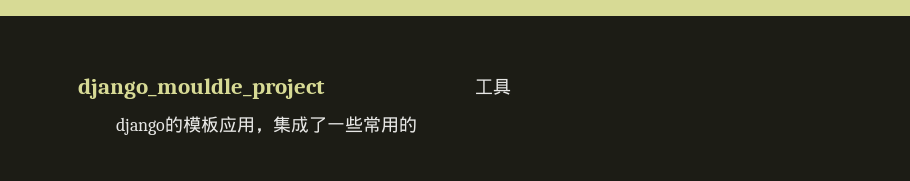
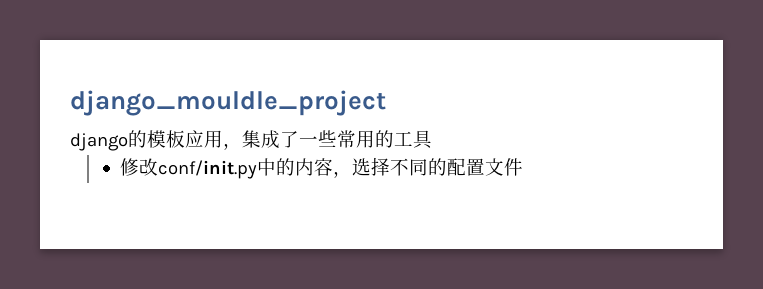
(511, 86) none -> [120,157,524,179] // 修改conf/init.py中的内容，选择不同的配置文件

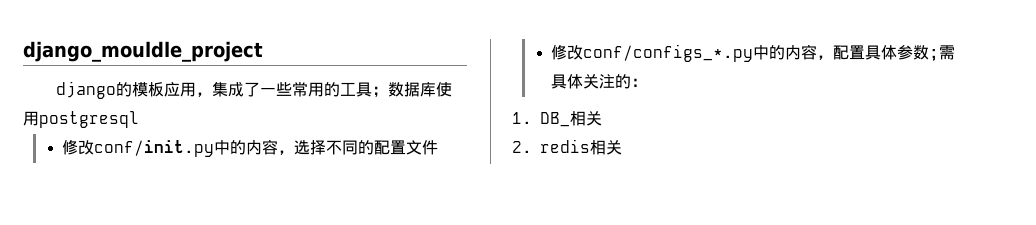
(433, 139) none -> [371,82,452,98] [23,111,139,128] ；数据库使用postgresql
(524, 167) none -> [550,44,955,62] [550,74,647,89] [512,111,602,127] [512,139,622,155] // 修改conf/configs_*.py中的内容，配置具体参数;需具体关注的： // 1. DB_相关 // 2. redis相关

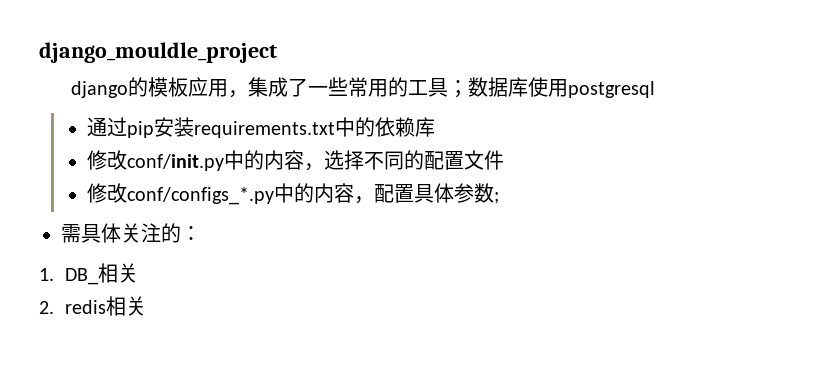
(139, 119) none -> [87,117,436,138] // 通过pip安装requirements.txt中的依赖库
(939, 55) none -> (500, 198) //

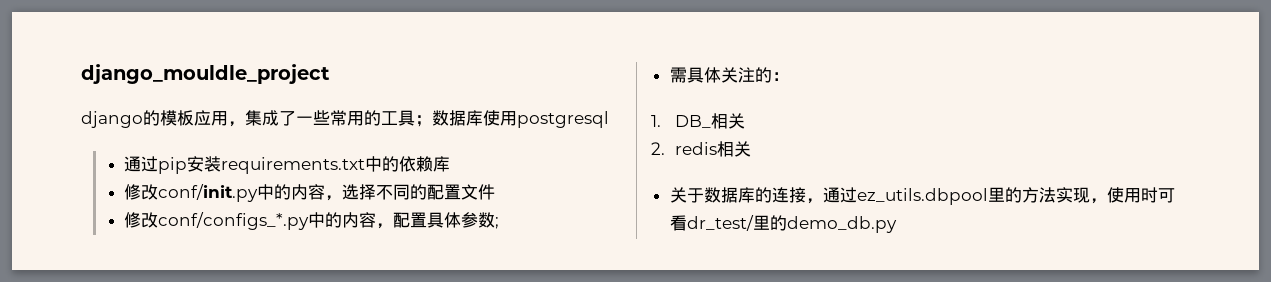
(147, 306) none -> [669,187,1175,205] [669,215,897,233] // 关于数据库的连接，通过ez_utils.dbpool里的方法实现，使用时可看dr_test/里的demo_db.py

